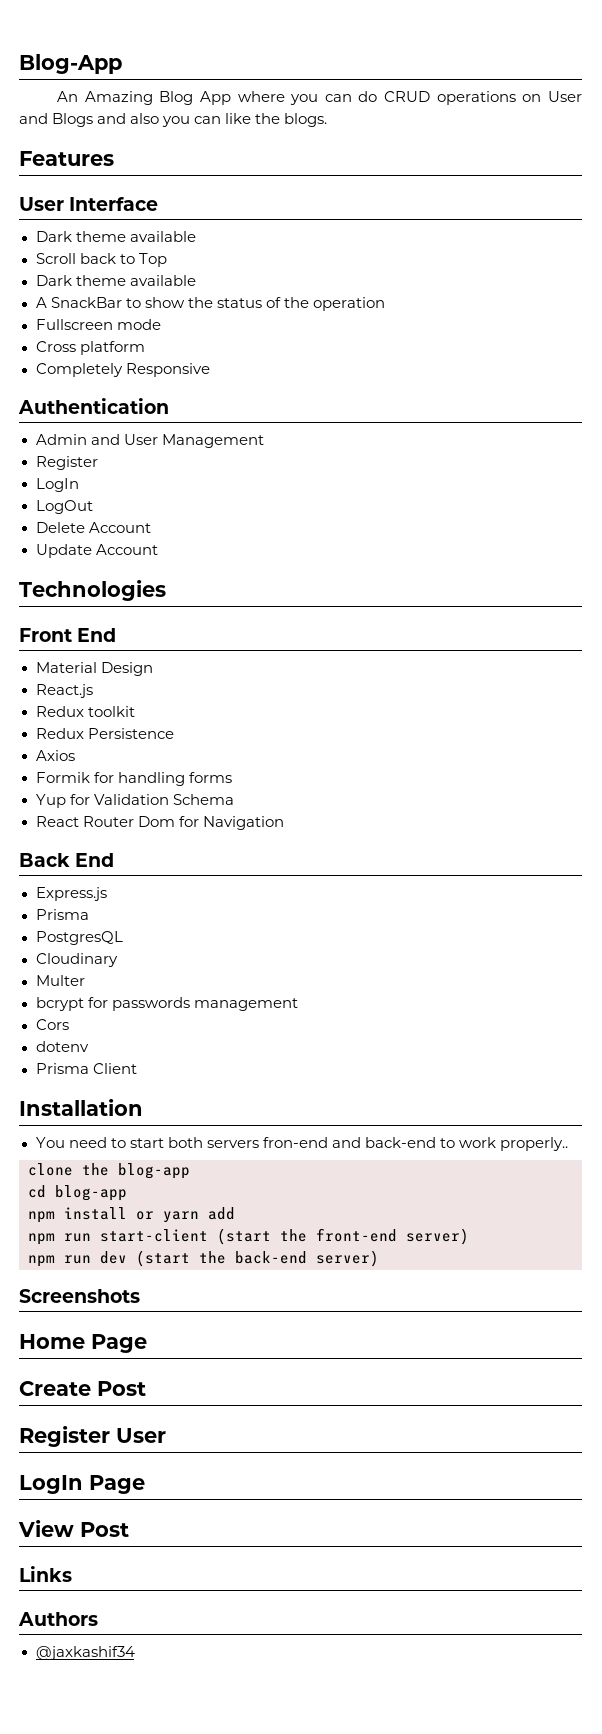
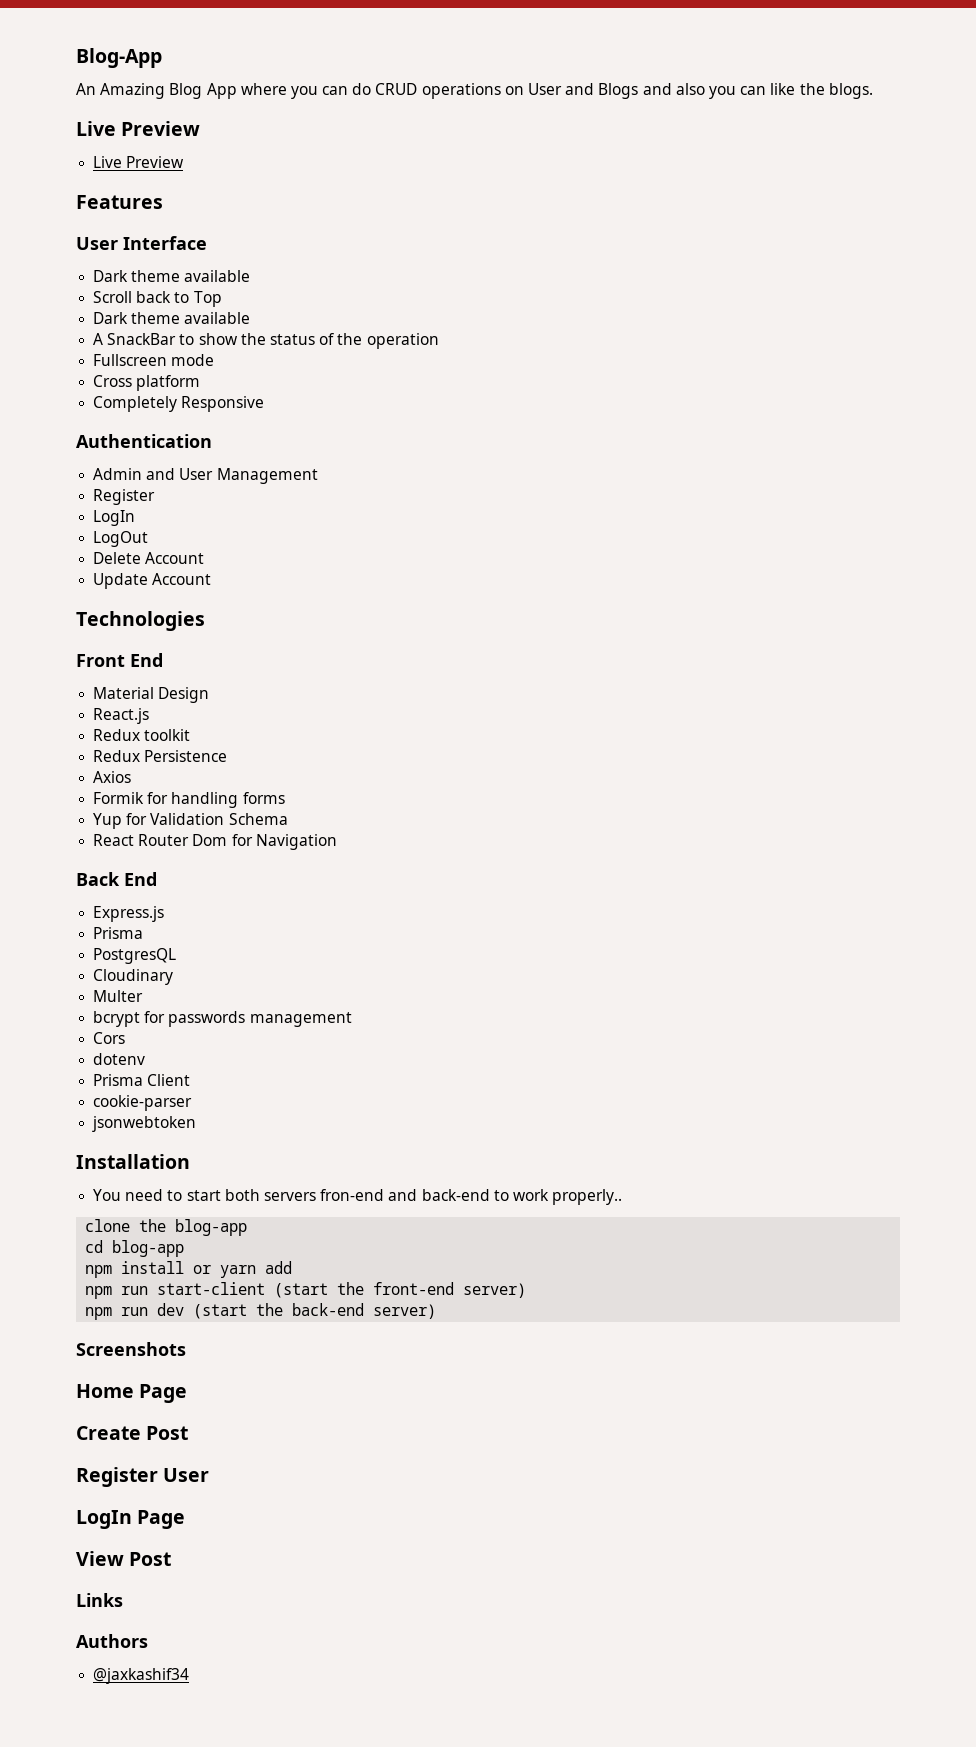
(328, 120) none -> [76,121,201,136] [93,156,185,168] // Live Preview // Live Preview
(137, 1068) none -> [93,1095,193,1111] [92,1116,197,1132] // cookie-parser // jsonwebtoken

